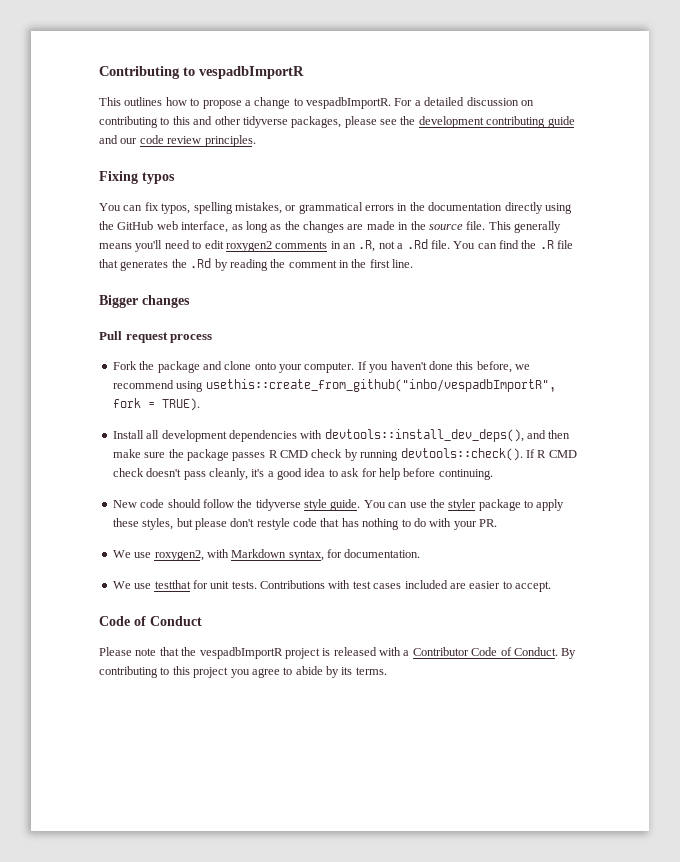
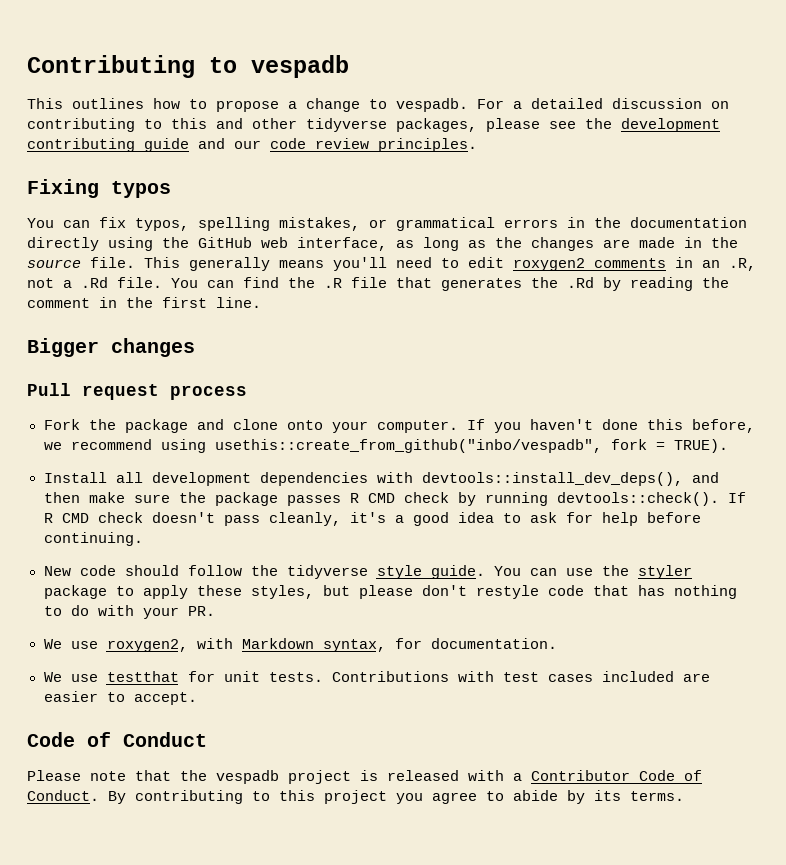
[199,66,304,79] vespadbImportR -> [251,55,349,78] vespadb
[306,97,391,109] vespadbImportR. -> [396,98,468,112] vespadb.
[205,379,556,392] usethis::create_from_github("inbo/vespadbImportR", -> [214,439,602,453] usethis::create_from_github("inbo/vespadb",
[199,647,283,659] vespadbImportR -> [216,770,279,784] vespadb

